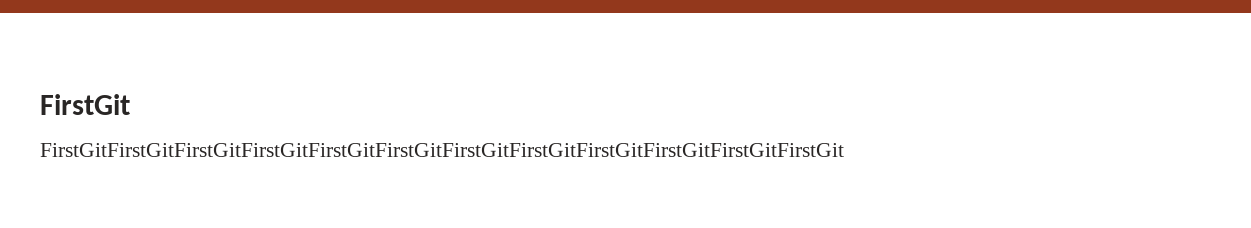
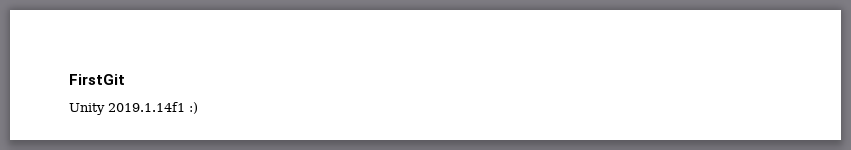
[40,143,844,157] FirstGitFirstGitFirstGitFirstGitFirstGitFirstGitFirstGitFirstGitFirstGitFirstGitFirstGitFirstGit -> [69,102,198,115] Unity 2019.1.14f1 :)

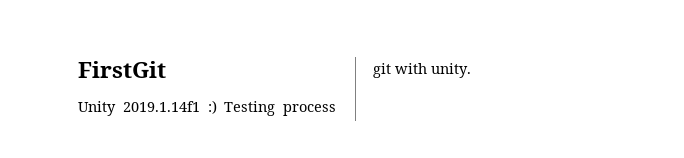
(198, 108) none -> [224,101,336,116] [373,63,471,78] Testing process git with unity.

